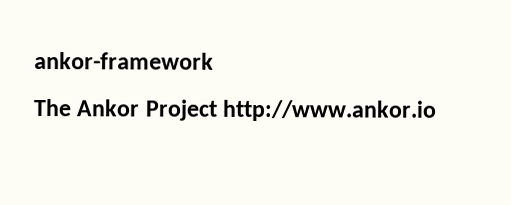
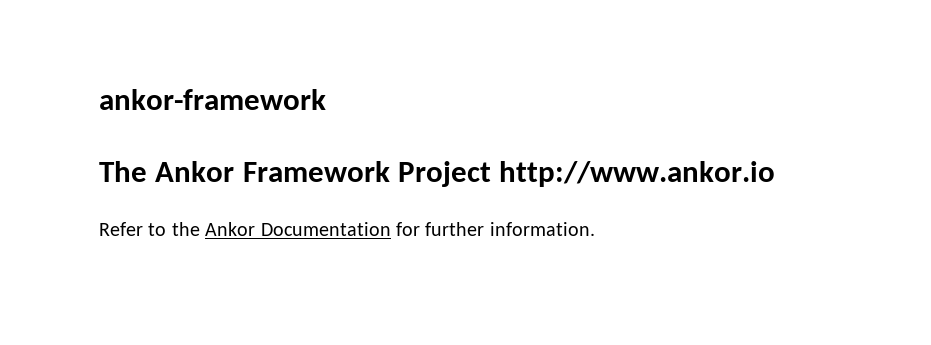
(141, 108) none -> [242,161,390,182] Framework
(438, 110) none -> [99,222,595,236] // Refer to the Ankor Documentation for further information.

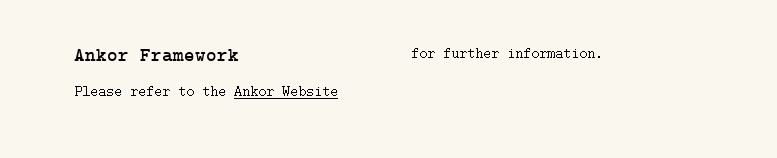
[99,89,326,110] [99,161,147,182] ankor-framework // The -> (74, 55) none
[398,161,776,187] [99,222,143,236] Project http://www.ankor.io // Refer -> [74,85,170,98] // Please refer
[260,222,391,236] Documentation -> [282,85,338,98] Website

